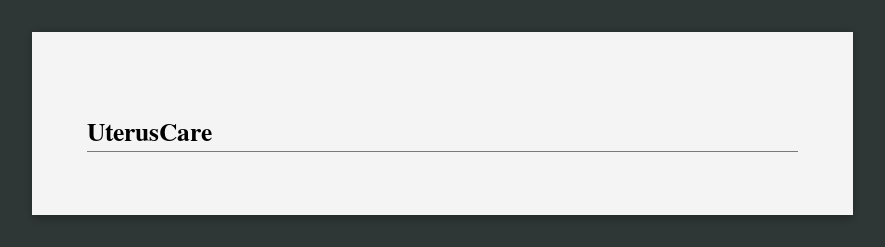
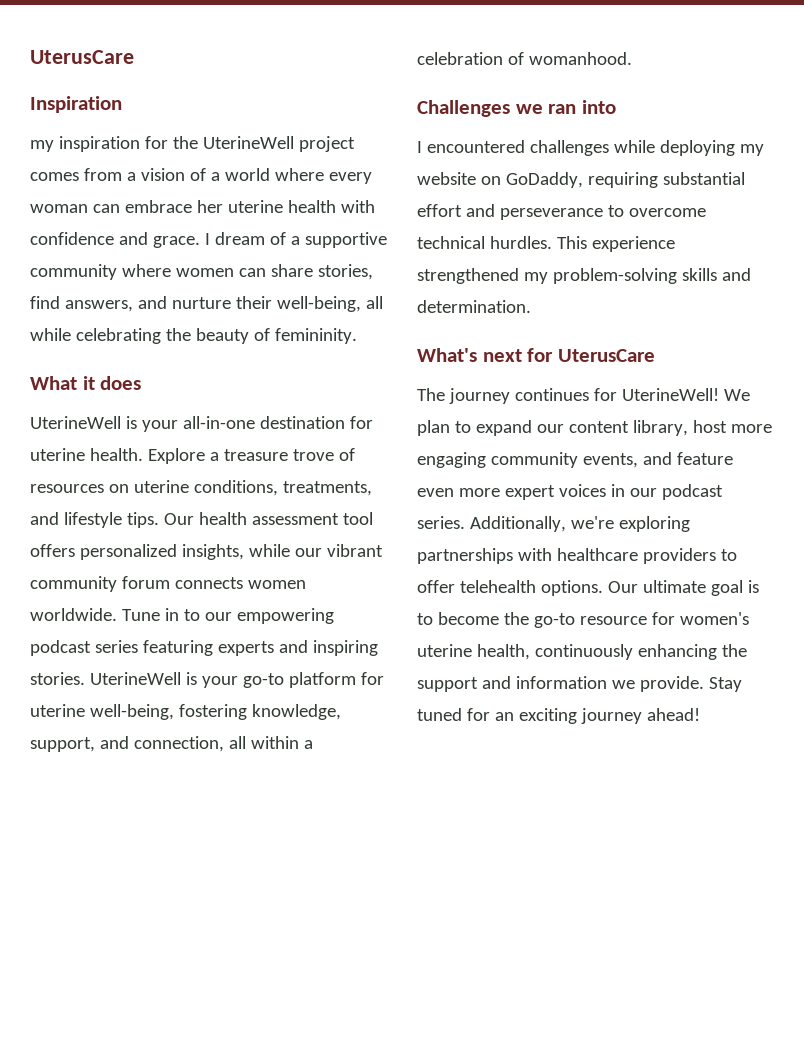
[87,124,212,141] UterusCare -> [30,50,134,64] [30,96,122,113] [30,136,355,152] [30,168,372,184] [30,200,375,213] [30,232,387,248] [30,264,373,280] [30,296,383,312] [30,328,357,344] [30,376,142,390] [30,416,373,432] [30,448,355,464] [30,480,372,496] [30,512,373,528] [30,544,383,560] [30,576,306,592] [30,608,334,624] [30,640,378,656] [30,672,384,688] [30,704,341,720] [30,736,313,752] [417,52,632,65] [417,100,616,117] [417,140,764,156] [417,172,745,188] [417,204,706,220] [417,236,675,252] [417,268,751,284] [417,300,531,313] [417,348,655,362] [417,388,750,404] [417,420,772,436] [417,452,733,468] [417,484,723,500] [417,516,690,532] [417,548,737,564] [417,580,759,596] [417,612,749,628] [417,644,747,660] [417,676,742,692] [417,708,700,724] UterusCare // Inspiration // my inspiration for the UterineWell project comes from a vision of a world where every woman can embrace her uterine health with confidence and grace. I dream of a supportive community where women can share stories, find answers, and nurture their well-being, all while celebrating the beauty of femininity. // What it does // UterineWell is your all-in-one destination for uterine health. Explore a treasure trove of resources on uterine conditions, treatments, and lifestyle tips. Our health assessment tool offers personalized insights, while our vibrant community forum connects women worldwide. Tune in to our empowering podcast series featuring experts and inspiring stories. UterineWell is your go-to platform for uterine well-being, fostering knowledge, support, and connection, all within a celebration of womanhood. // Challenges we ran into // I encountered challenges while deploying my website on GoDaddy, requiring substantial effort and perseverance to overcome technical hurdles. This experience strengthened my problem-solving skills and determination. // What's next for UterusCare // The journey continues for UterineWell! We plan to expand our content library, host more engaging community events, and feature even more expert voices in our podcast series. Additionally, we're exploring partnerships with healthcare providers to offer telehealth options. Our ultimate goal is to become the go-to resource for women's uterine health, continuously enhancing the support and information we provide. Stay tuned for an exciting journey ahead!

